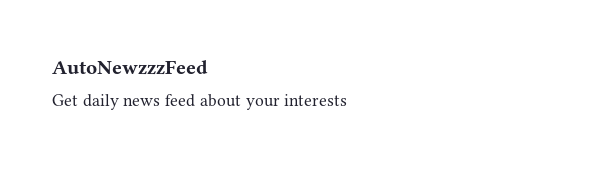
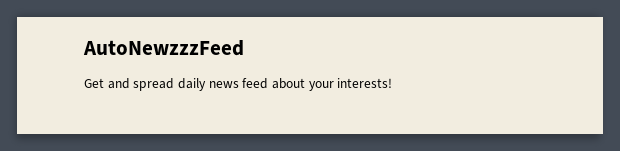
(78, 100) none -> [107,78,175,91] and spread
[284,94,348,106] interests -> [337,78,393,88] interests!

